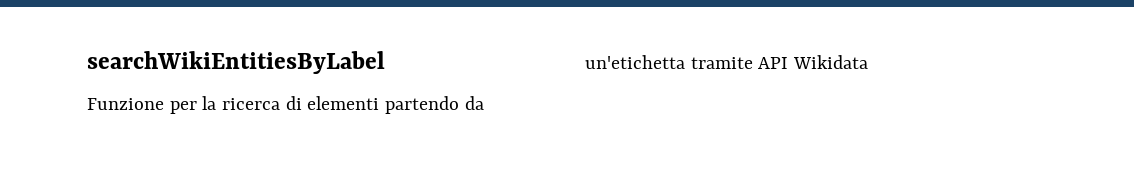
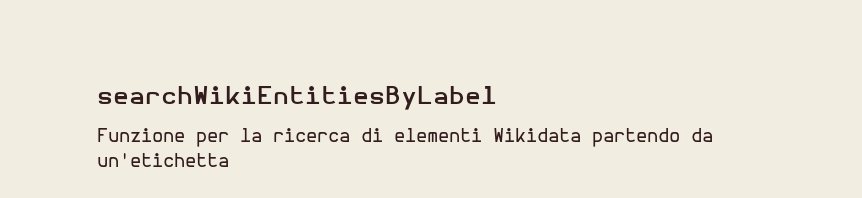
(380, 103) none -> [493,128,581,142] Wikidata
[690,55,869,69] tramite API Wikidata -> (229, 160) none

